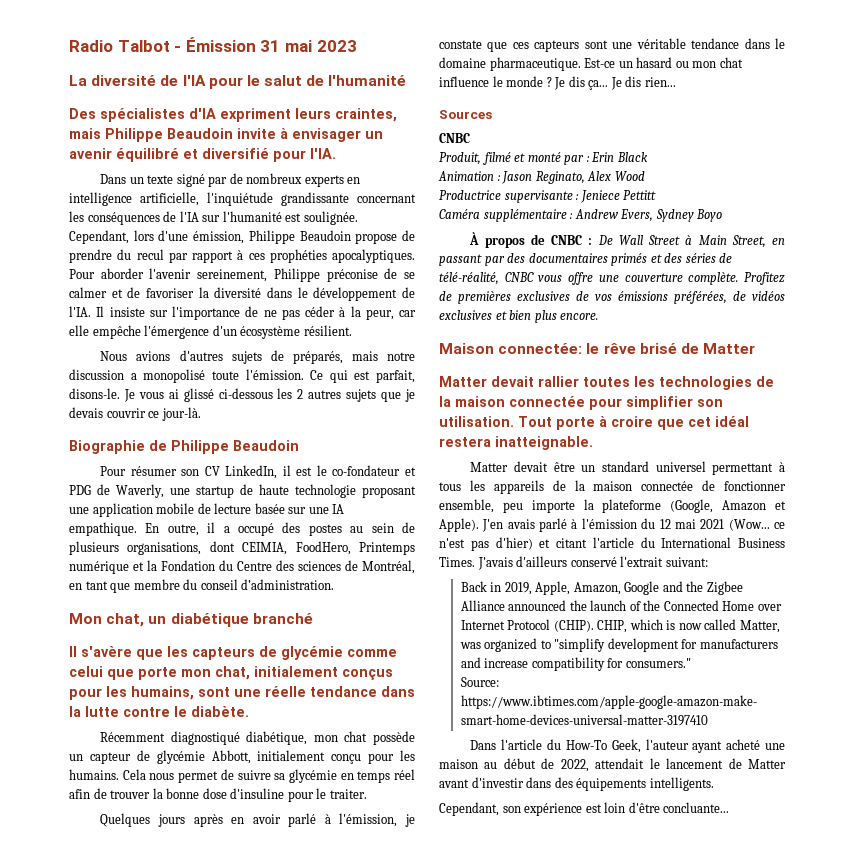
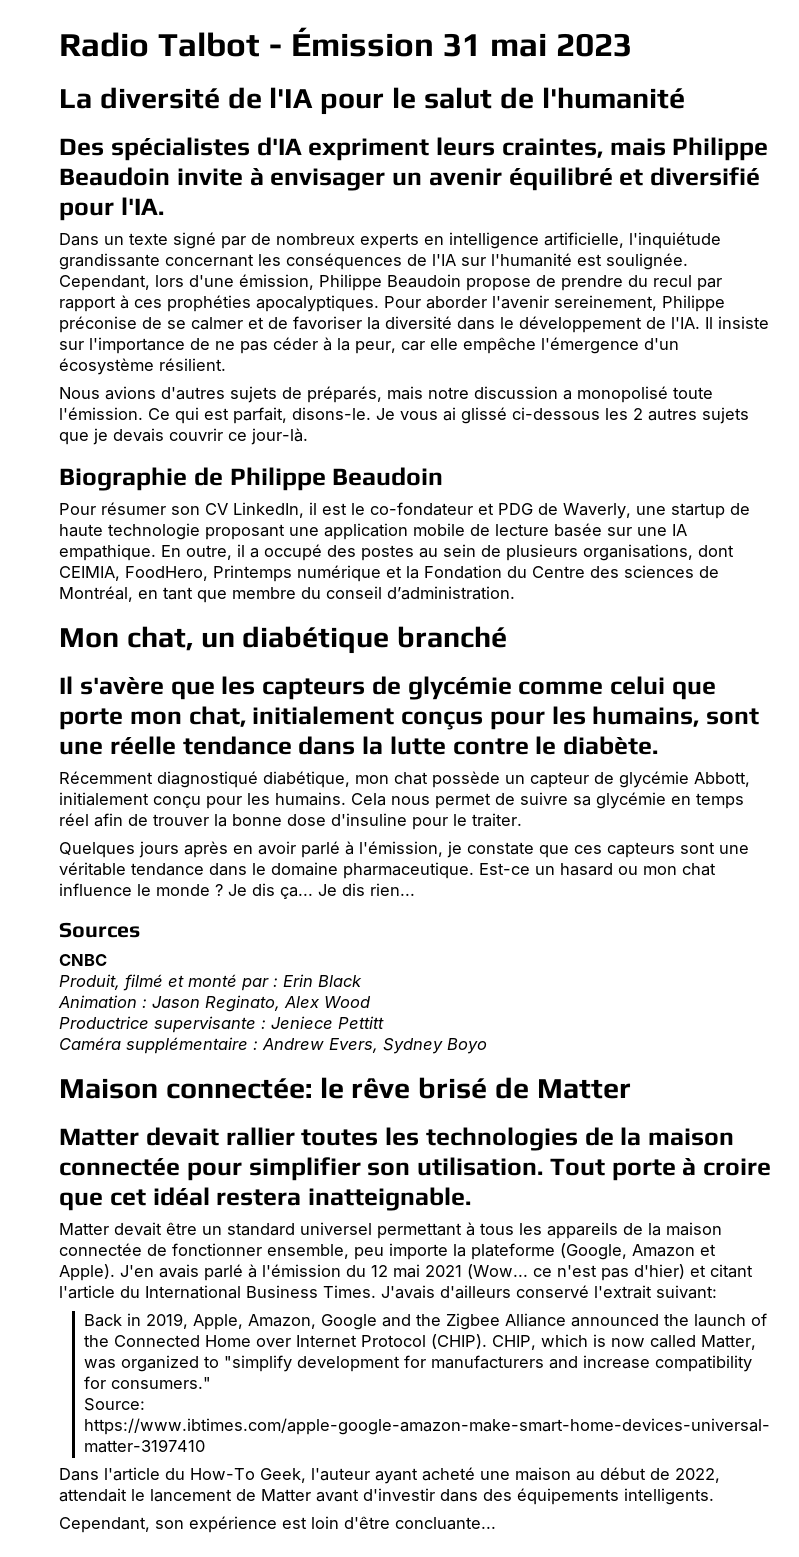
[469,232,785,248] [439,253,733,266] [439,272,785,285] [439,291,785,304] [439,310,599,323] // À propos de CNBC : De Wall Street à Main Street, en passant par des documentaires primés et des séries de télé-réalité, CNBC vous offre une couverture complète. Profitez de premières exclusives de vos émissions préférées, de vidéos exclusives et bien plus encore. -> (487, 1046) none

